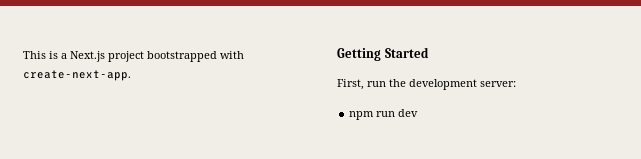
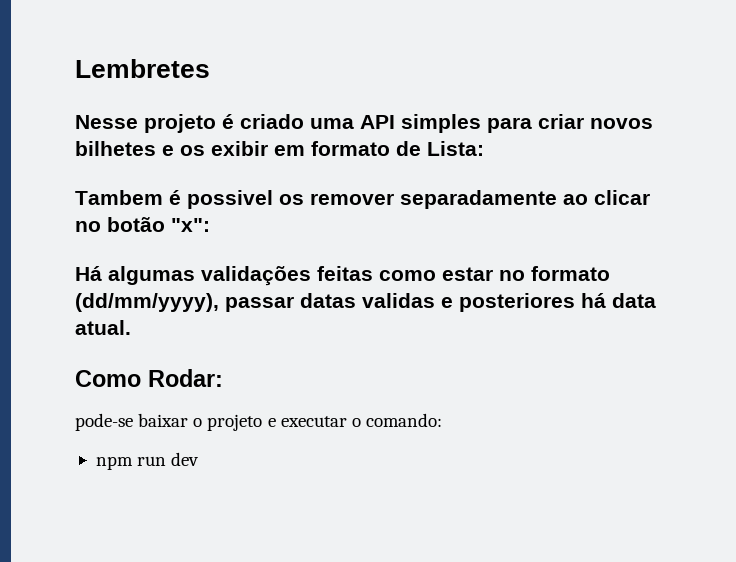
[23,51,244,62] [23,70,131,81] [337,47,429,61] [337,79,516,90] This is a Next.js project bootstrapped with create-next-app. // Getting Started // First, run the development server: -> [75,59,210,78] [75,114,653,133] [75,141,484,156] [75,190,650,209] [75,217,210,232] [75,266,610,286] [75,293,656,312] [75,320,131,335] [75,369,223,387] [75,413,442,431] Lembretes // Nesse projeto é criado uma API simples para criar novos bilhetes e os exibir em formato de Lista: // Tambem é possivel os remover separadamente ao clicar no botão "x": // Há algumas validações feitas como estar no formato (dd/mm/yyyy), passar datas validas e posteriores há data atual. // Como Rodar: // pode-se baixar o projeto e executar o comando:

